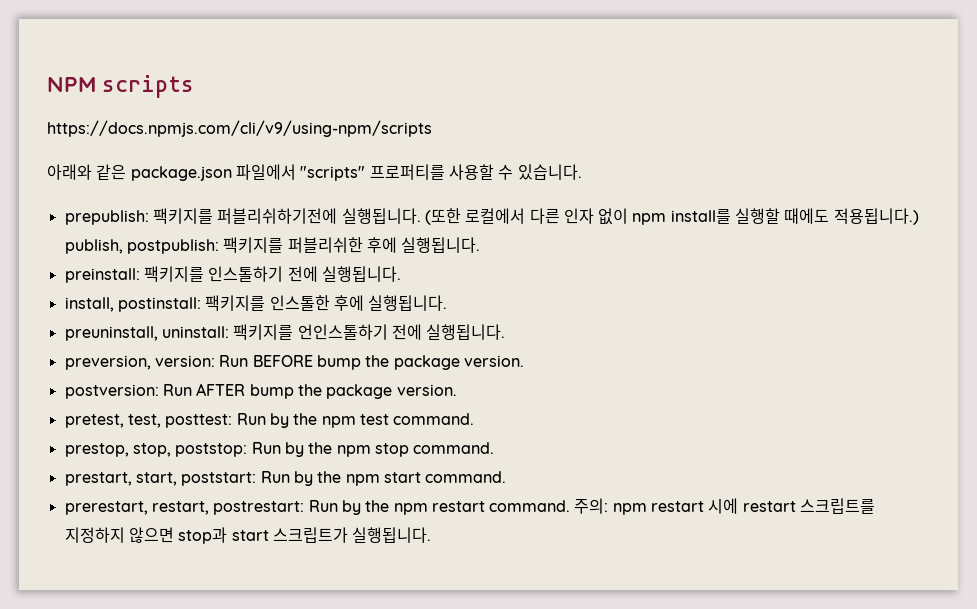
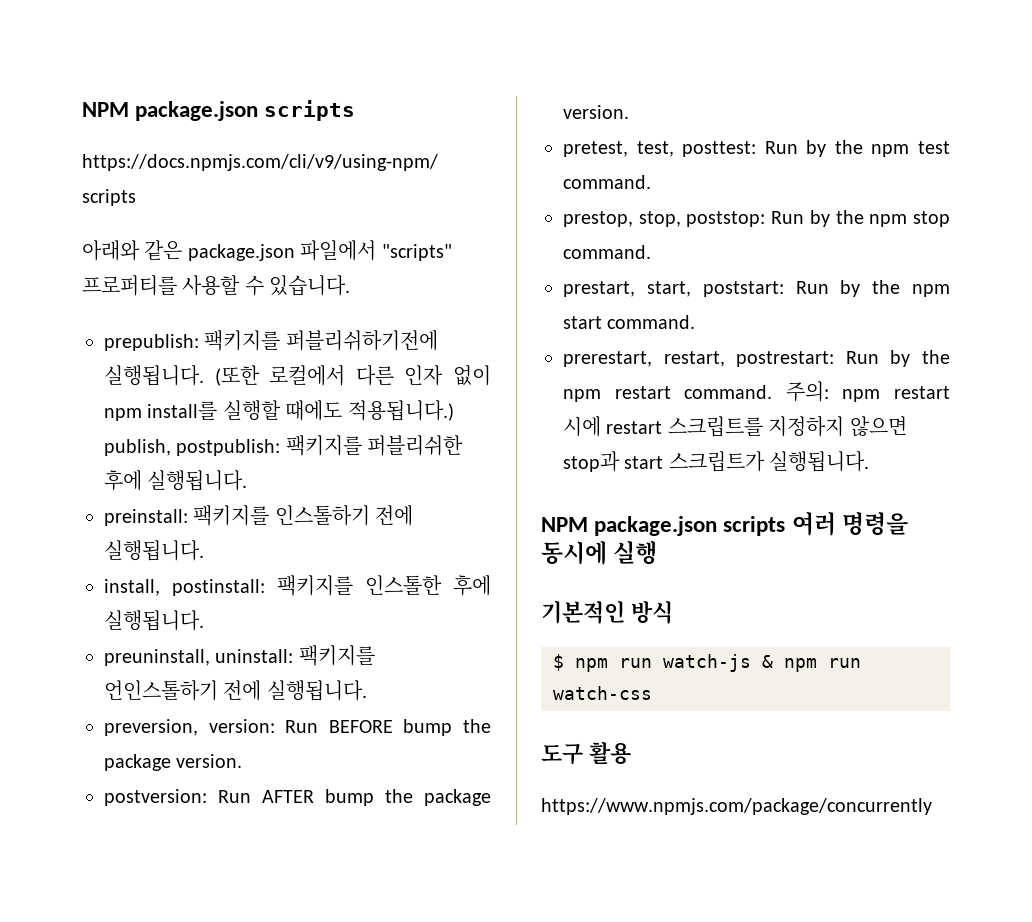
[47,77,96,92] NPM -> [82,101,259,121] NPM package.json
(432, 535) none -> [541,512,908,536] [541,541,658,565] [541,600,673,624] [553,654,861,672] [553,686,652,700] [541,742,631,765] [541,798,932,815] // NPM package.json scripts 여러 명령을 동시에 실행 // 기본적인 방식 // $ npm run watch-js & npm run watch-css // 도구 활용 // https://www.npmjs.com/package/concurrently

